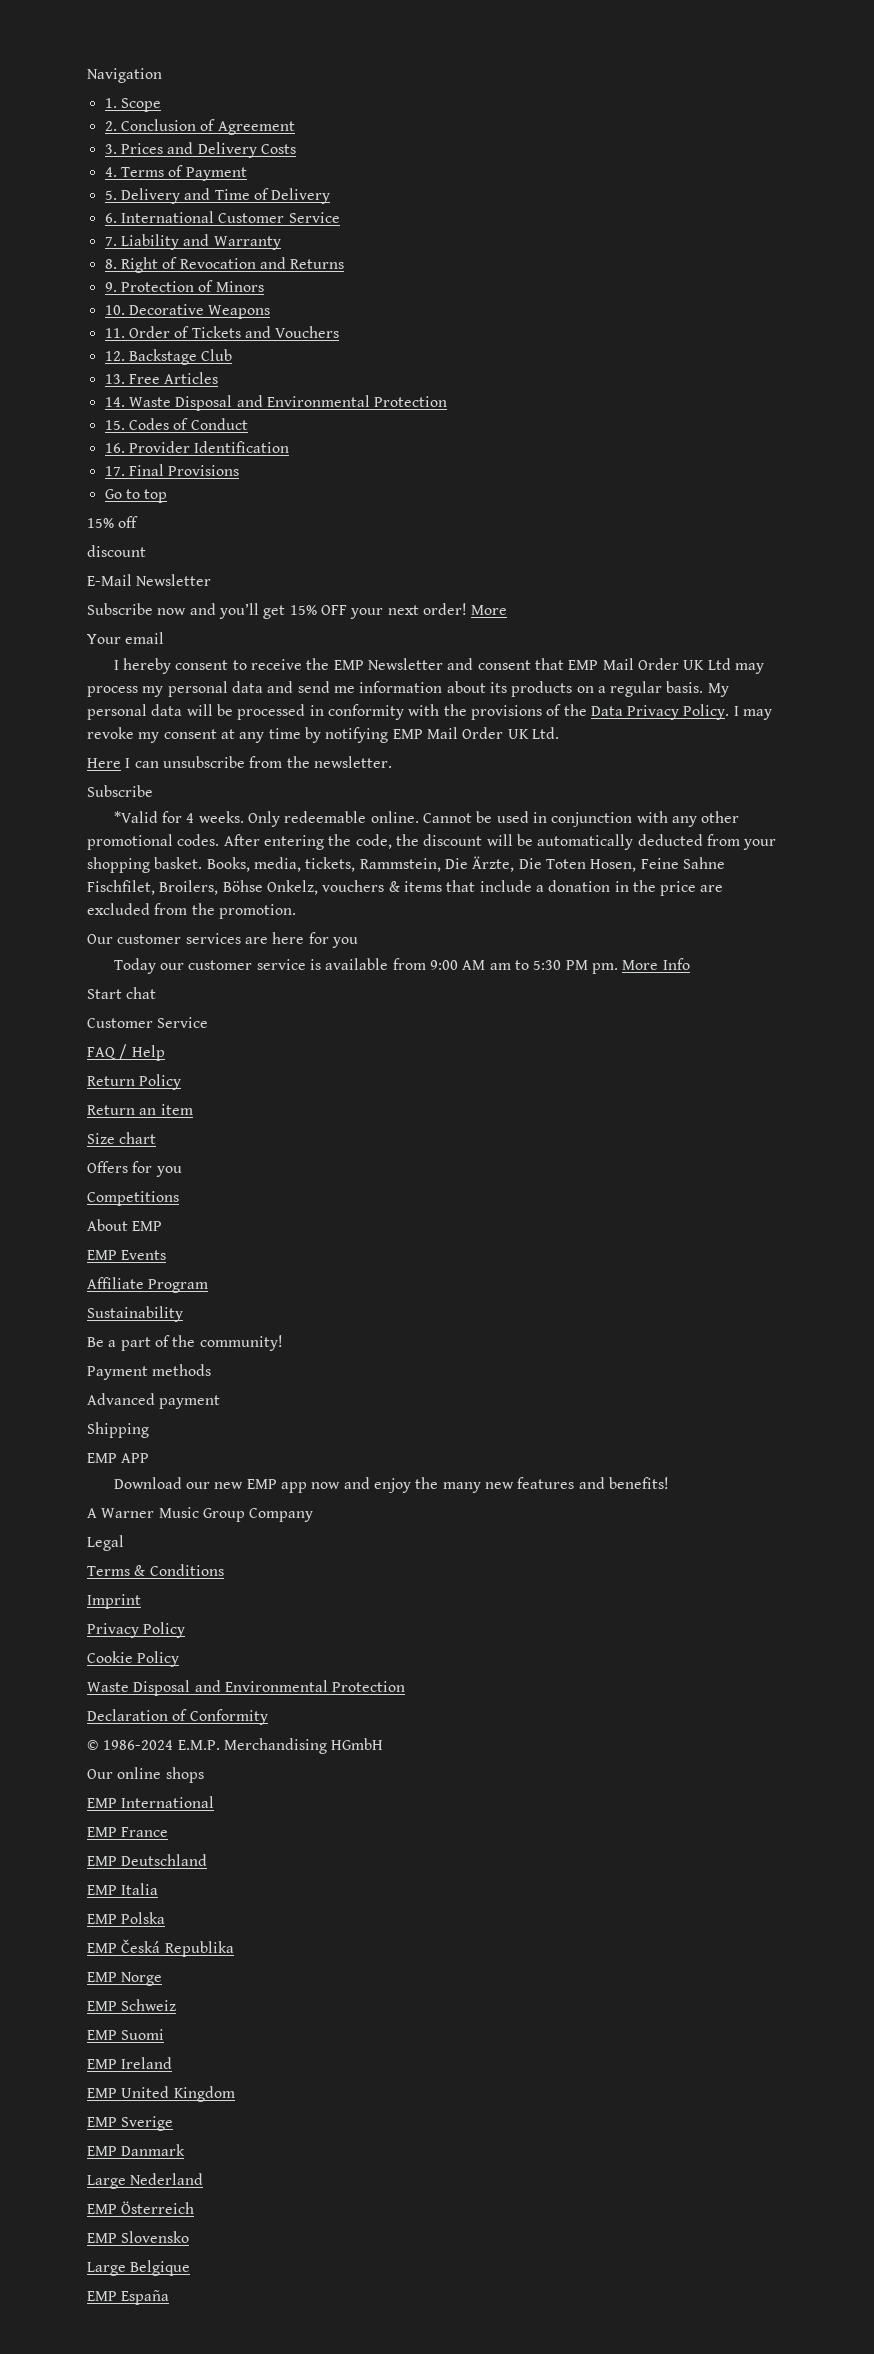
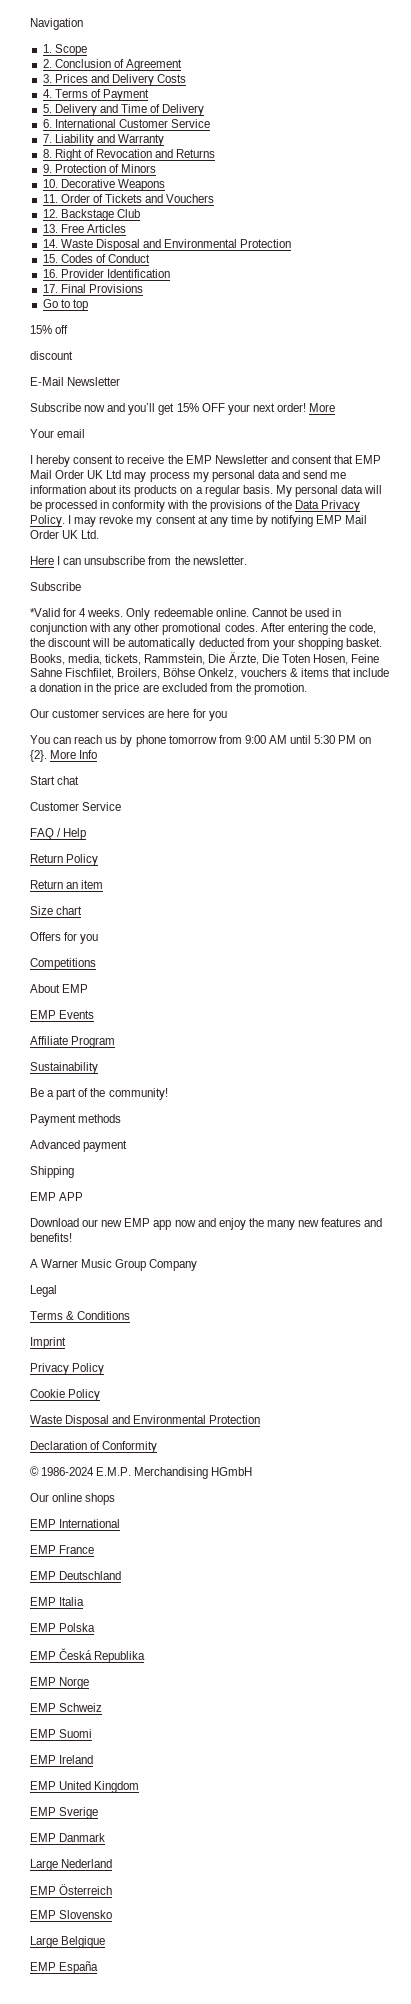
[113,958,618,974] Today our customer service is available from 9:00 AM am to 5:30 PM pm. -> [30,735,372,747] [30,750,47,762] You can reach us by phone tomorrow from 9:00 AM until 5:30 PM on {2}.

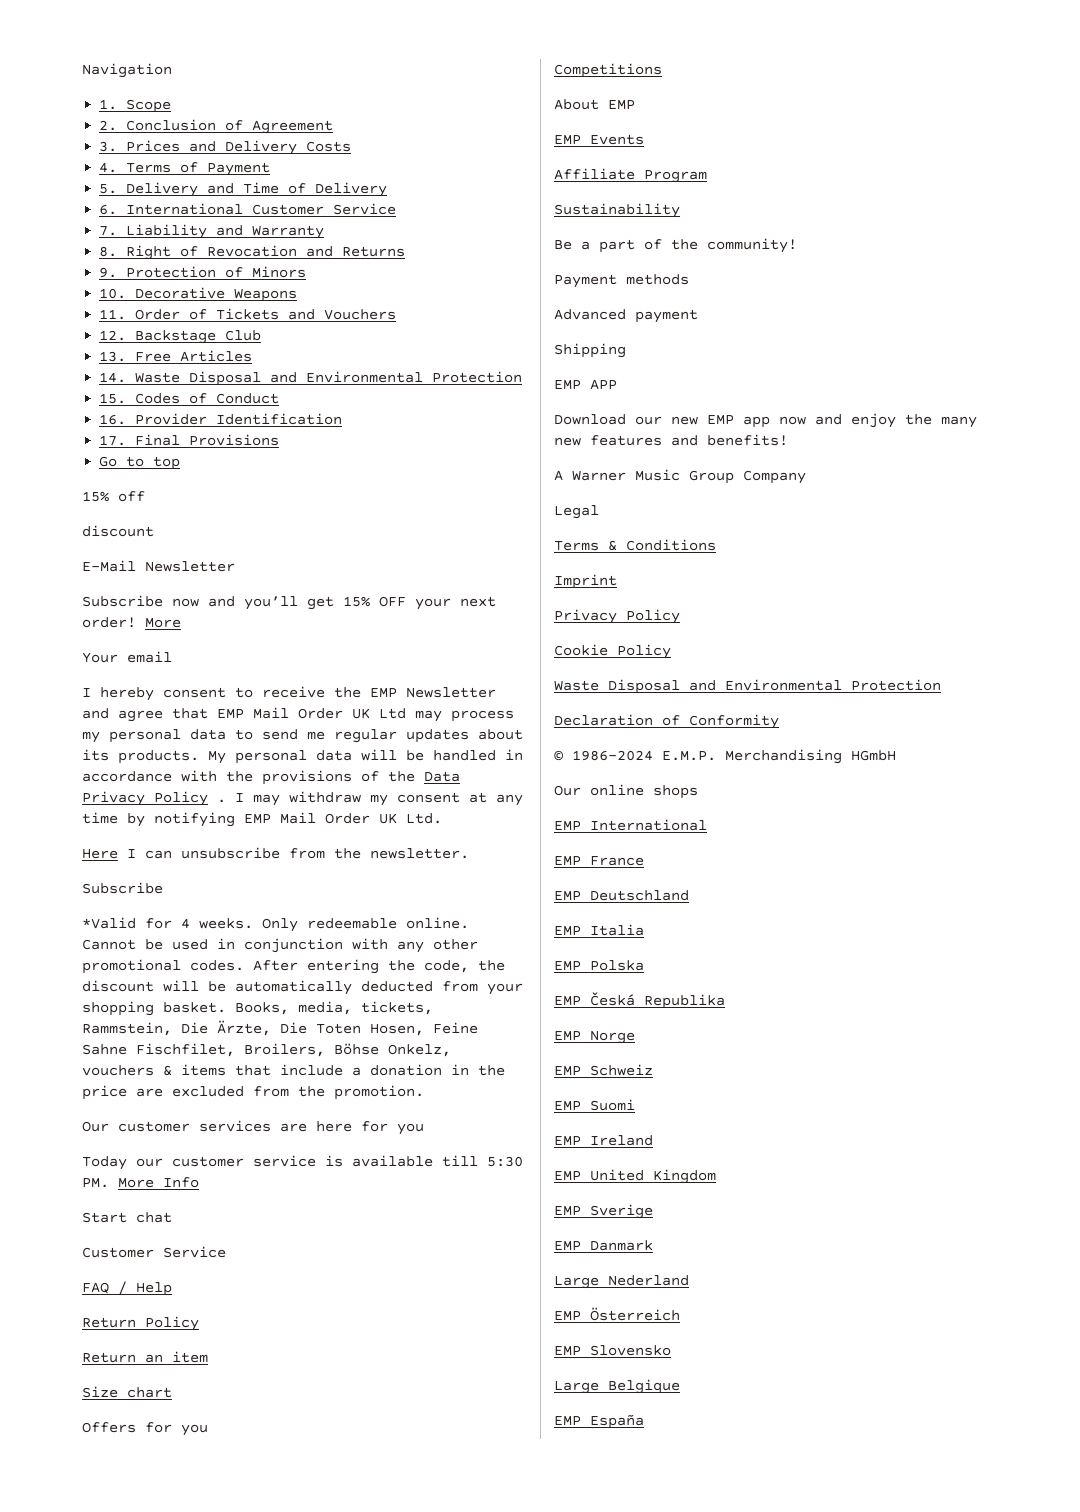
[291,455,332,464] consent -> [118,710,163,722] agree
[281,470,300,479] and -> [235,729,253,740] to
[30,485,273,497] information about its products on a regular basis. -> [334,729,523,743] [82,749,199,764] regular updates about its products.
[45,500,166,512] processed in conformity -> [433,749,523,761] [82,771,172,782] handled in accordance
[30,515,65,527] Policy. -> [154,791,226,806] Policy .
[99,515,134,524] revoke -> [289,791,361,803] withdraw
[30,735,372,747] [30,750,47,762] You can reach us by phone tomorrow from 9:00 AM until 5:30 PM on {2}. -> [82,1155,523,1170] [82,1177,109,1188] Today our customer service is available till 5:30 PM.

